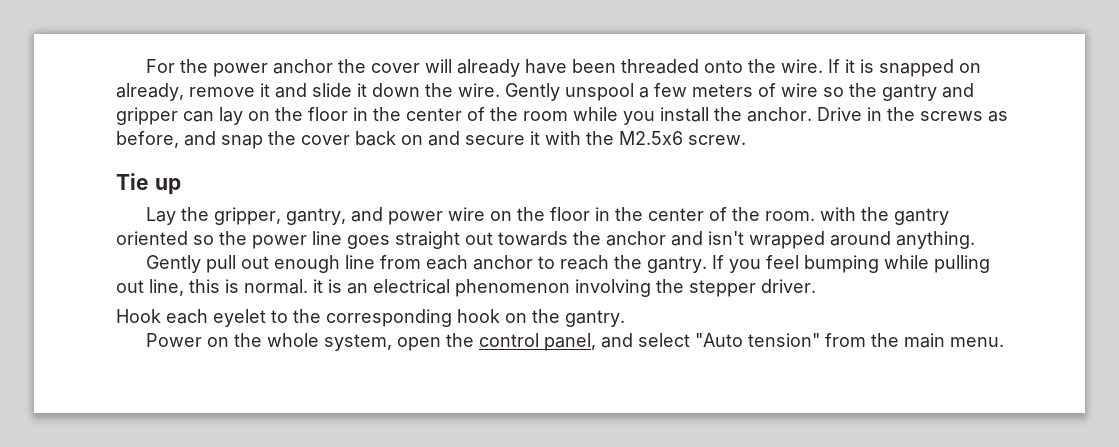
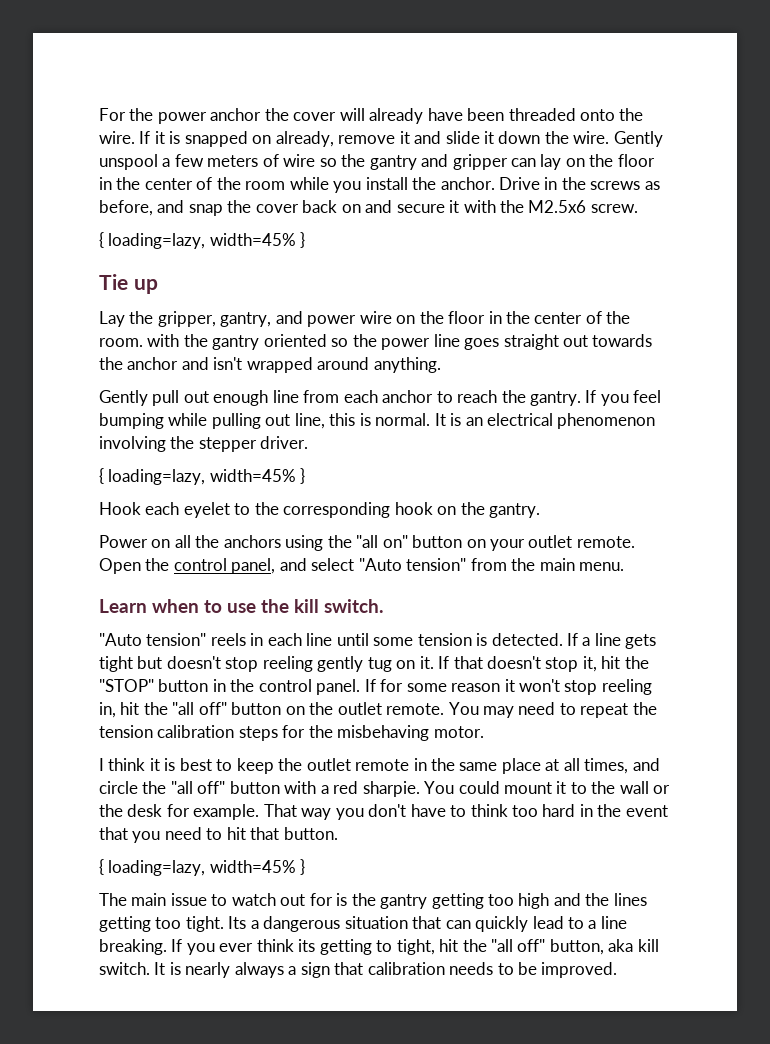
(746, 140) none -> [99,232,306,249] // { loading=lazy, width=45% }
[313,279,323,293] it -> [434,413,446,426] It
(816, 286) none -> [99,468,306,485] // { loading=lazy, width=45% }
[233,333,441,351] the whole system, open -> [174,535,635,551] [99,558,141,574] all the anchors using the "all on" button on your outlet remote. Open
(1004, 342) none -> [99,599,384,613] [99,633,657,649] [99,656,649,672] [99,679,652,695] [99,702,657,718] [99,725,484,741] [99,758,660,774] [99,781,671,797] [99,804,668,820] [99,827,338,843] [99,859,306,876] [99,893,647,909] [99,916,627,932] [99,939,659,955] [99,962,618,978] // Learn when to use the kill switch. // "Auto tension" reels in each line until some tension is detected. If a line gets tight but doesn't stop reeling gently tug on it. If that doesn't stop it, hit the "STOP" button in the control panel. If for some reason it won't stop reeling in, hit the "all off" button on the outlet remote. You may need to repeat the tension calibration steps for the misbehaving motor. // I think it is best to keep the outlet remote in the same place at all times, and circle the "all off" button with a red sharpie. You could mount it to the wall or the desk for example. That way you don't have to think too hard in the event that you need to hit that button. // { loading=lazy, width=45% } // The main issue to watch out for is the gantry getting too high and the lines getting too tight. Its a dangerous situation that can quickly lead to a line breaking. If you ever think its getting to tight, hit the "all off" button, aka kill switch. It is nearly always a sign that calibration needs to be improved.

